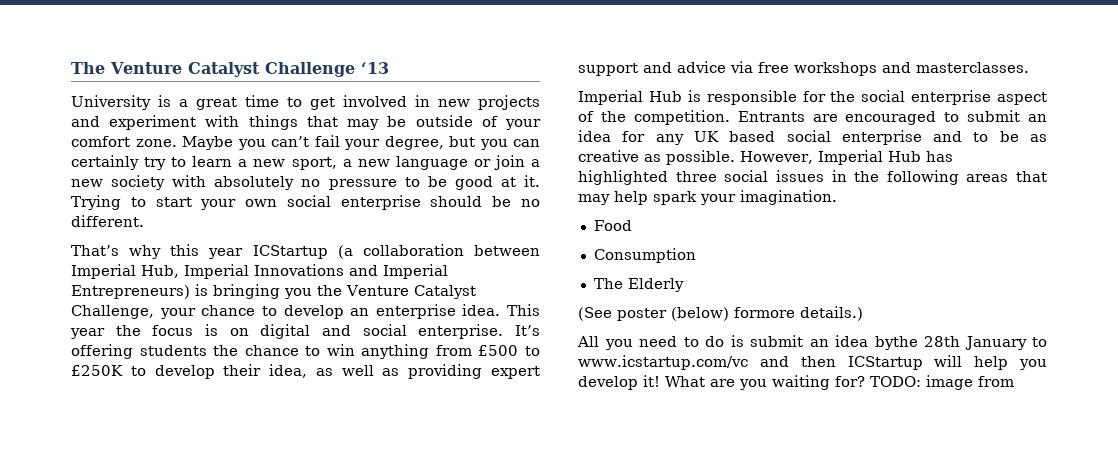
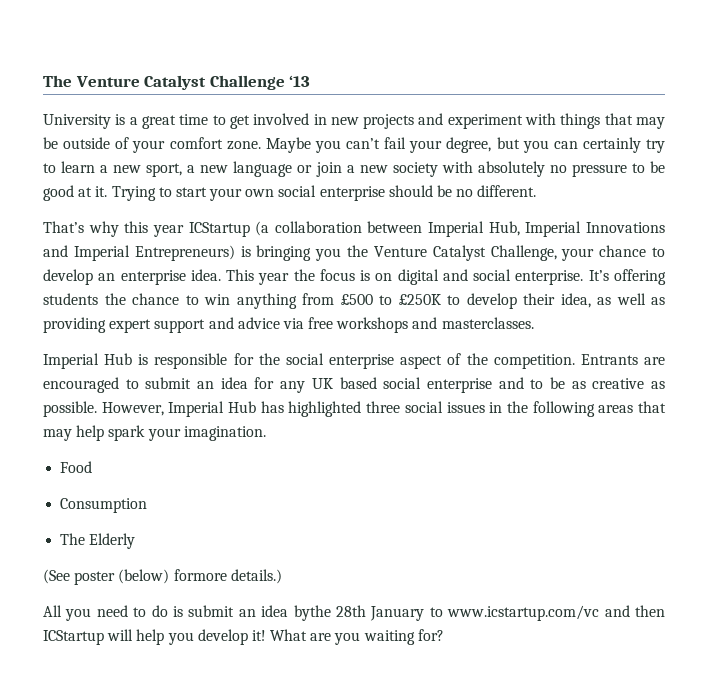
[870,375,1014,390] TODO: image from -> (444, 635) none

